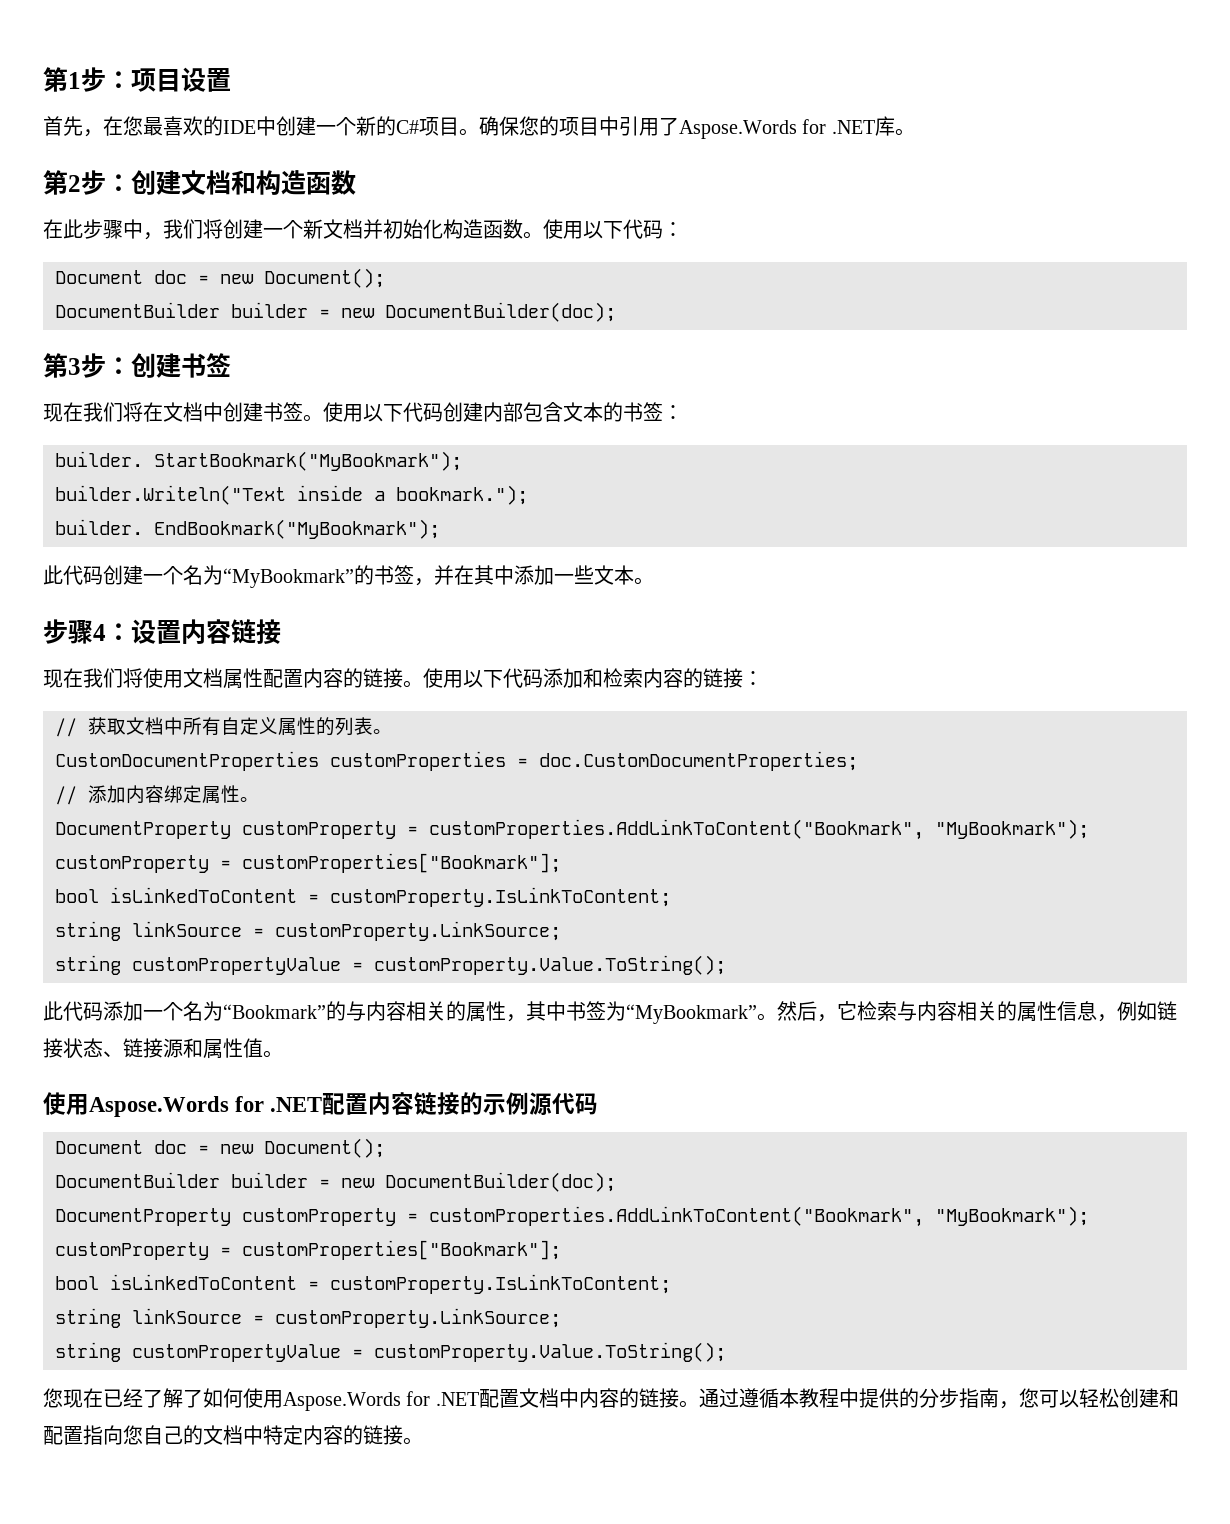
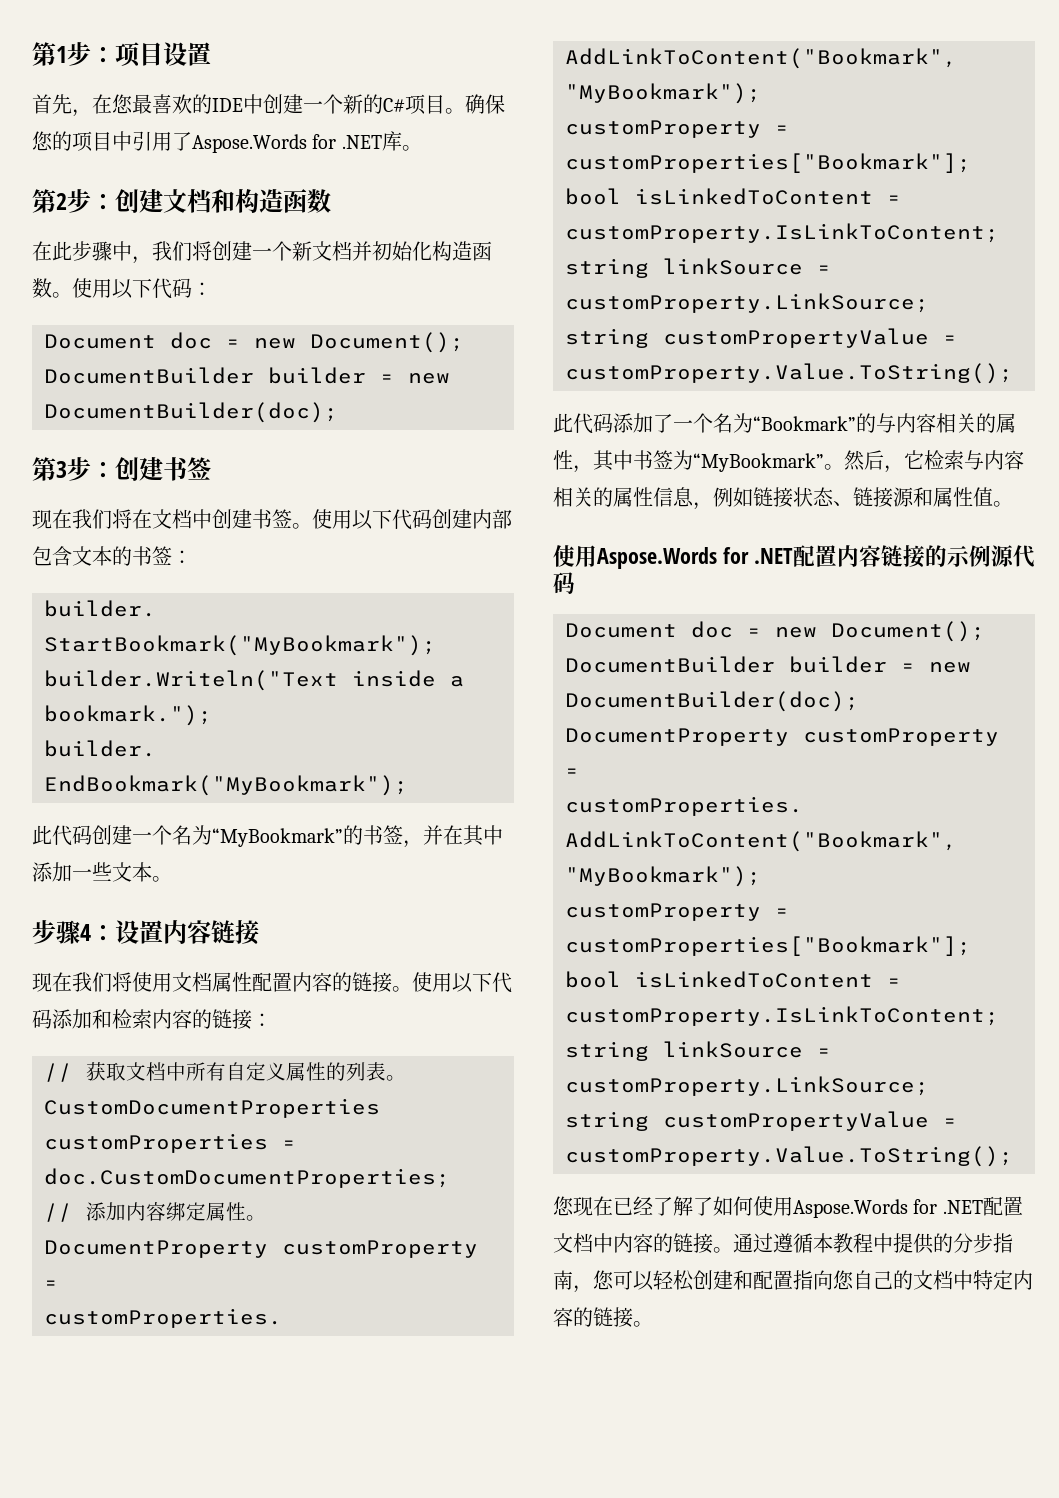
(143, 1011) none -> [653,414,673,433] 了

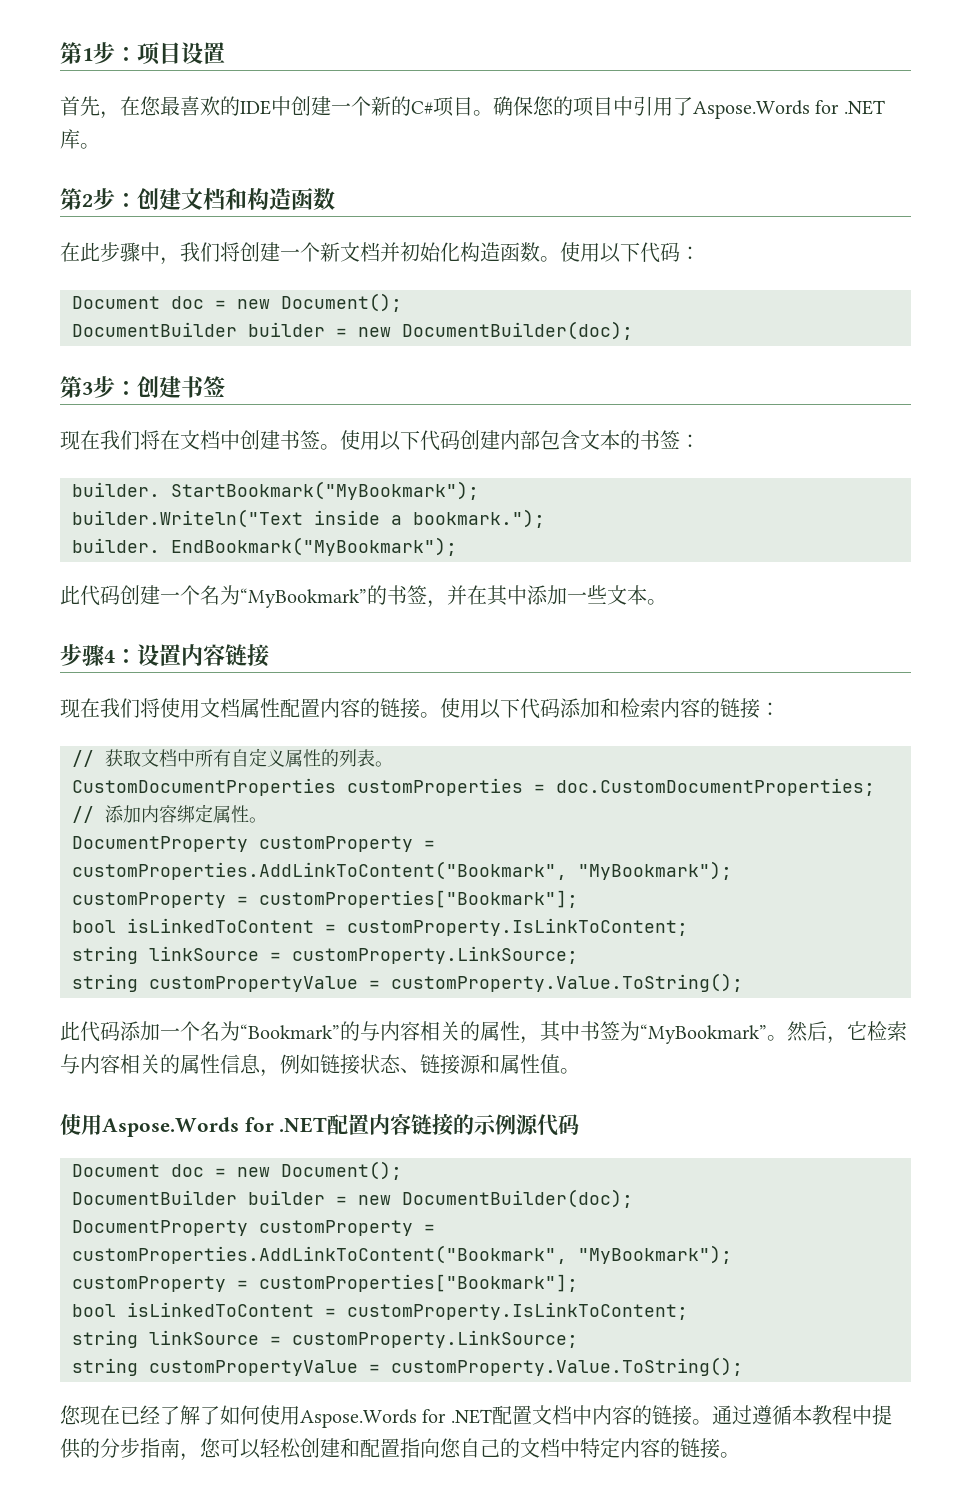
[653,414,673,433] 了 -> (160, 1031) none

